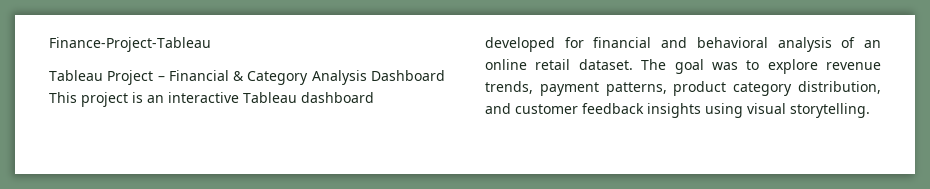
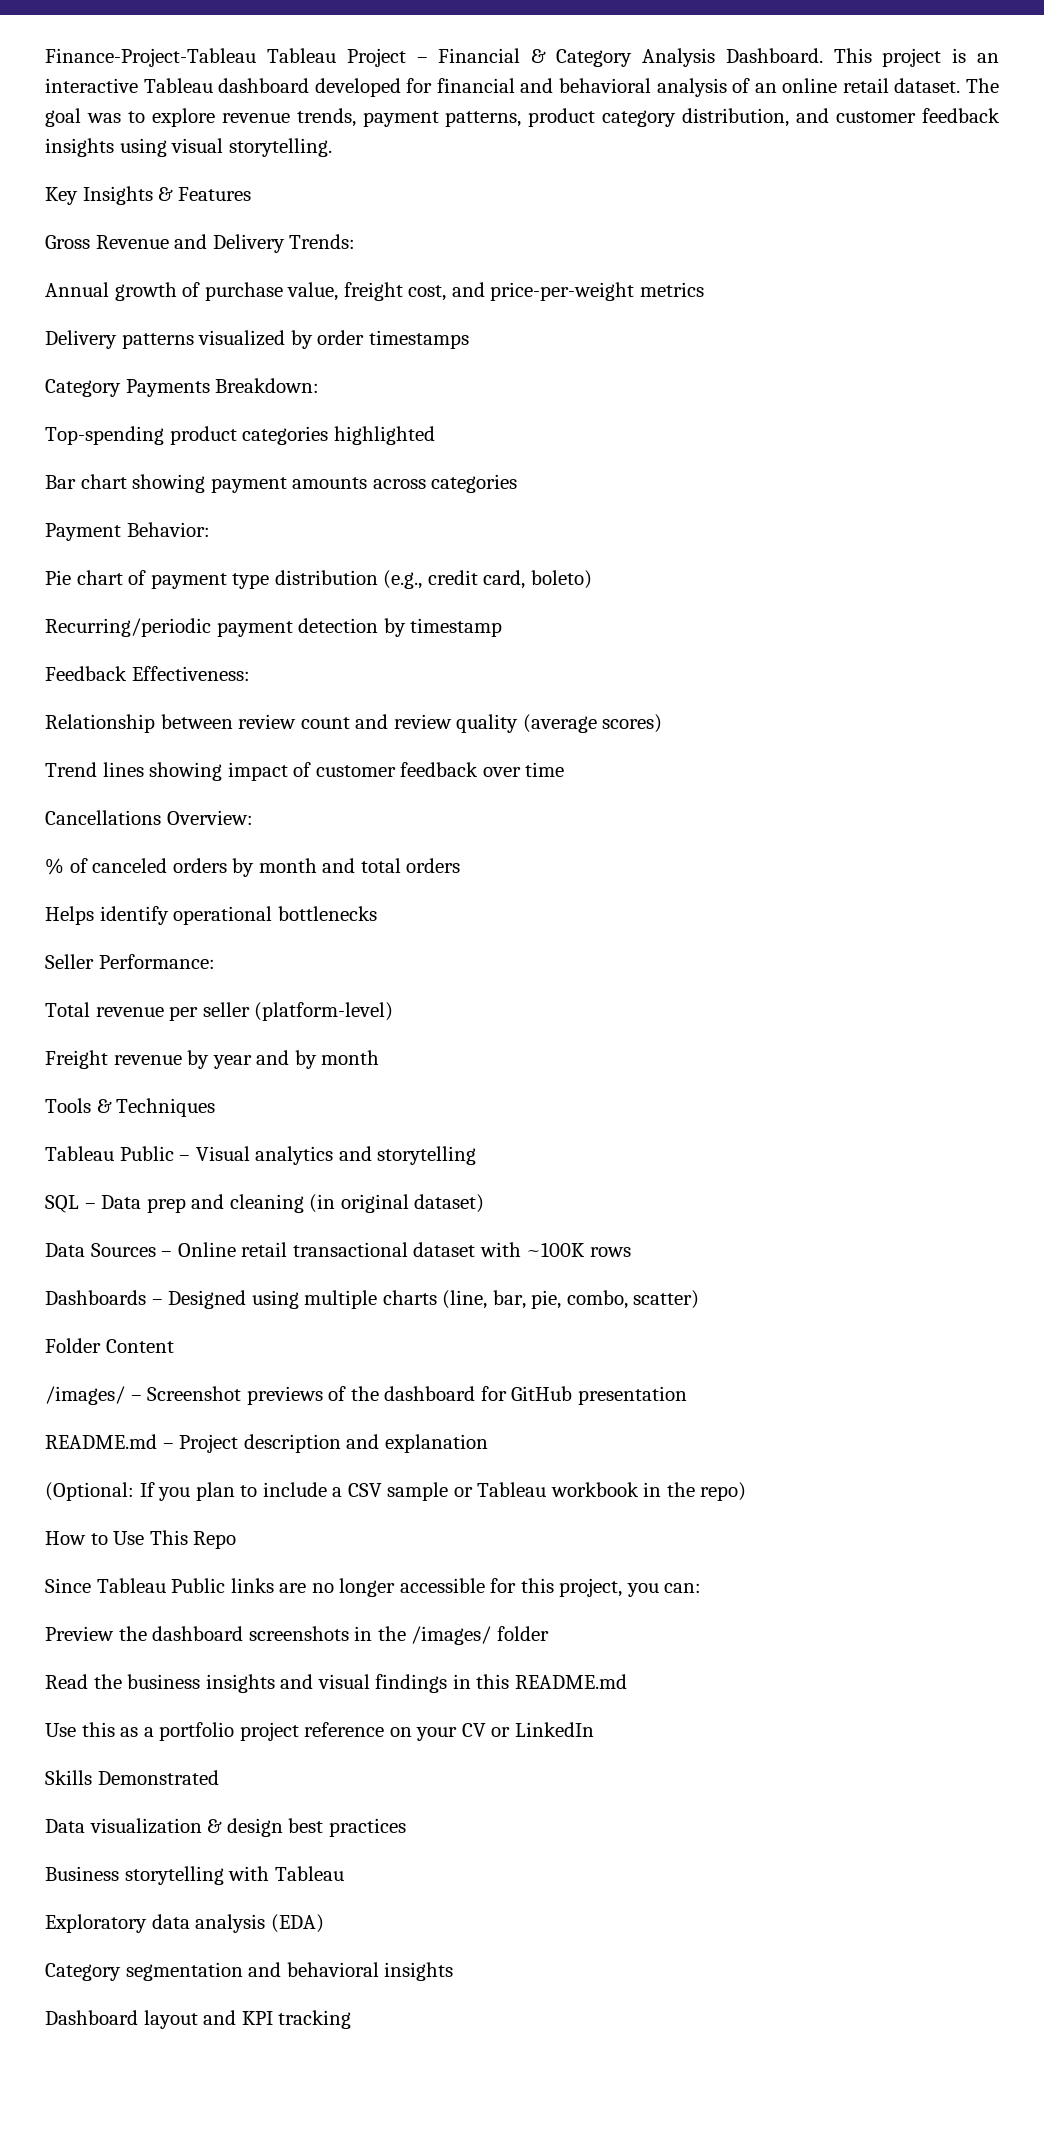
(211, 44) // -> (256, 57) none
[371,70,445,81] Dashboard -> [725,48,823,63] Dashboard.
(870, 110) none -> [45,186,251,205] [45,234,356,253] [45,282,704,301] [45,330,469,349] [45,378,320,397] [45,426,435,445] [45,474,518,493] [45,522,210,541] [45,570,592,589] [45,618,503,637] [45,666,250,681] [45,714,663,733] [45,762,565,781] [45,810,253,825] [45,858,461,877] [45,906,377,925] [45,954,215,969] [45,1002,394,1021] [45,1050,380,1069] [45,1098,216,1117] [45,1146,477,1165] [45,1194,485,1213] [45,1242,631,1257] [45,1290,700,1309] [45,1338,174,1353] [45,1386,687,1405] [45,1434,488,1453] [45,1482,747,1501] [45,1530,237,1549] [45,1578,702,1597] [45,1626,549,1645] [45,1674,627,1693] [45,1722,594,1741] [45,1770,219,1785] [45,1818,406,1837] [45,1866,344,1885] [45,1914,324,1933] [45,1962,454,1981] [45,2010,352,2029] // Key Insights & Features // Gross Revenue and Delivery Trends: // Annual growth of purchase value, freight cost, and price-per-weight metrics // Delivery patterns visualized by order timestamps // Category Payments Breakdown: // Top-spending product categories highlighted // Bar chart showing payment amounts across categories // Payment Behavior: // Pie chart of payment type distribution (e.g., credit card, boleto) // Recurring/periodic payment detection by timestamp // Feedback Effectiveness: // Relationship between review count and review quality (average scores) // Trend lines showing impact of customer feedback over time // Cancellations Overview: // % of canceled orders by month and total orders // Helps identify operational bottlenecks // Seller Performance: // Total revenue per seller (platform-level) // Freight revenue by year and by month // Tools & Techniques // Tableau Public – Visual analytics and storytelling // SQL – Data prep and cleaning (in original dataset) // Data Sources – Online retail transactional dataset with ~100K rows // Dashboards – Designed using multiple charts (line, bar, pie, combo, scatter) // Folder Content // /images/ – Screenshot previews of the dashboard for GitHub presentation // README.md – Project description and explanation // (Optional: If you plan to include a CSV sample or Tableau workbook in the repo) // How to Use This Repo // Since Tableau Public links are no longer accessible for this project, you can: // Preview the dashboard screenshots in the /images/ folder // Read the business insights and visual findings in this README.md // Use this as a portfolio project reference on your CV or LinkedIn // Skills Demonstrated // Data visualization & design best practices // Business storytelling with Tableau // Exploratory data analysis (EDA) // Category segmentation and behavioral insights // Dashboard layout and KPI tracking

